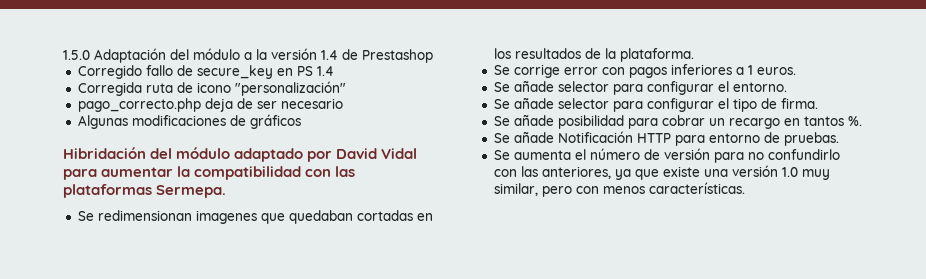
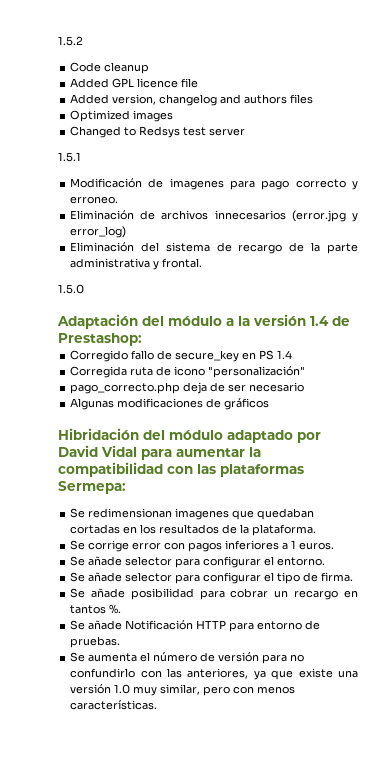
(63, 55) none -> [58,36,83,46] [70,62,150,74] [70,78,199,88] [70,94,314,106] [70,110,174,122] [70,126,246,138] [58,152,81,162] [70,178,358,190] [70,196,119,204] [70,210,358,222] [70,226,127,238] [70,242,358,254] [70,258,203,270] 1.5.2 // Code cleanup // Added GPL licence file // Added version, changelog and authors files // Optimized images // Changed to Redsys test server // 1.5.1 // Modificación de imagenes para pago correcto y erroneo. // Eliminación de archivos innecesarios (error.jpg y error_log) // Eliminación del sistema de recargo de la parte administrativa y frontal. //
(90, 55) none -> (84, 289) //
[362,49,433,63] Prestashop -> [58,333,142,346] Prestashop:
[156,185,227,198] Sermepa. -> [58,481,126,494] Sermepa:

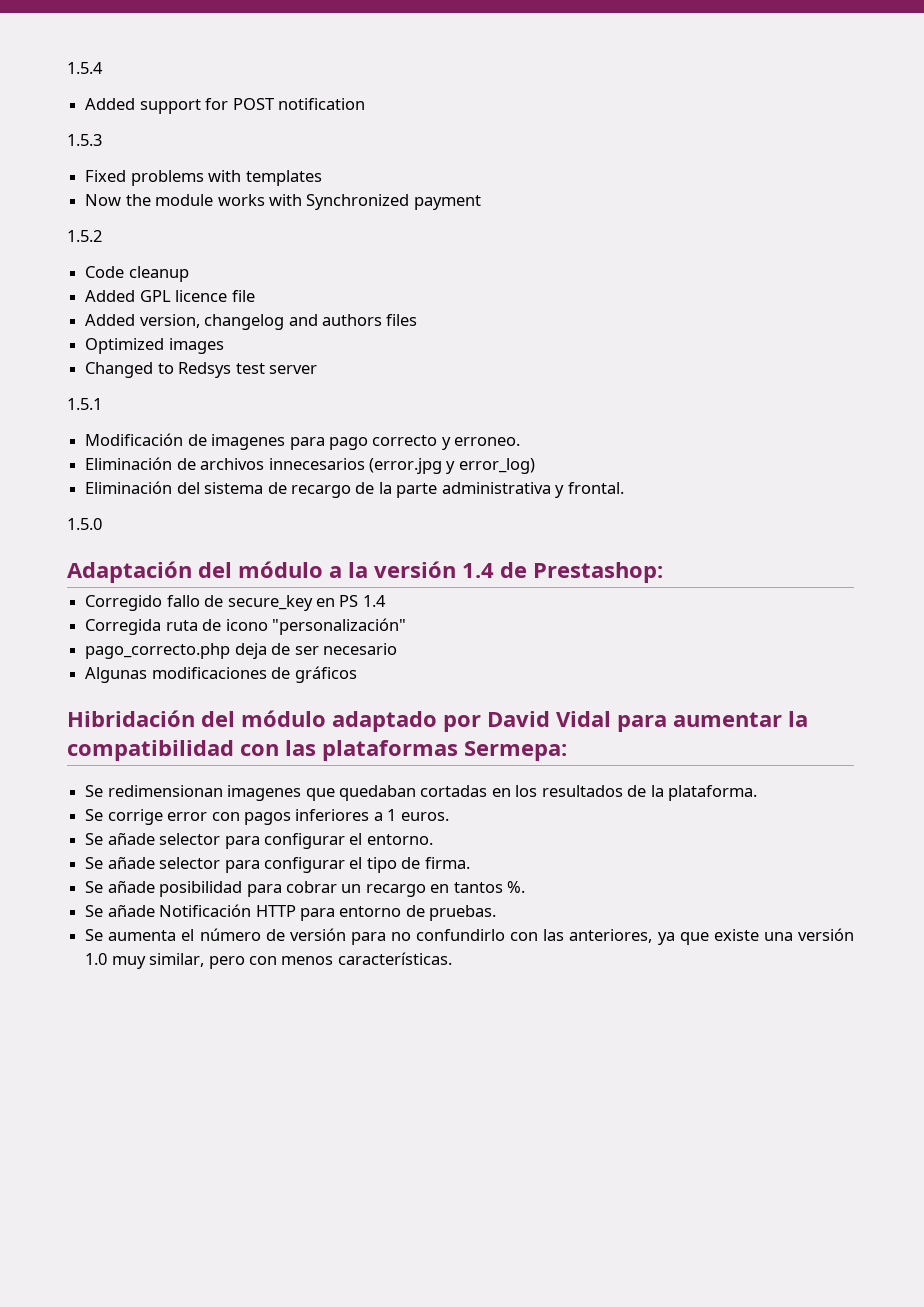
(58, 41) none -> [67,62,103,74] [85,98,365,114] [67,134,102,146] [85,170,322,186] [85,194,481,210] 1.5.4 // Added support for POST notification // 1.5.3 // Fixed problems with templates // Now the module works with Synchronized payment //

